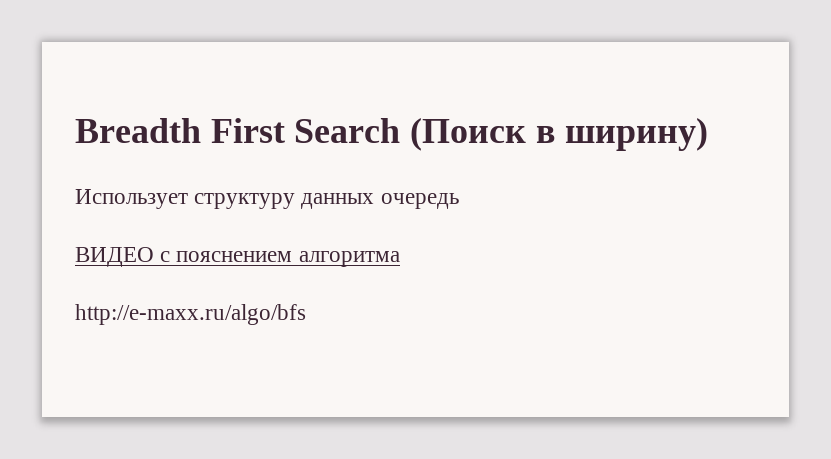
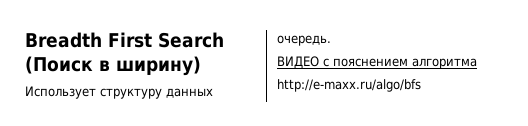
[380,193,459,209] очередь -> [277,35,331,46] очередь.

